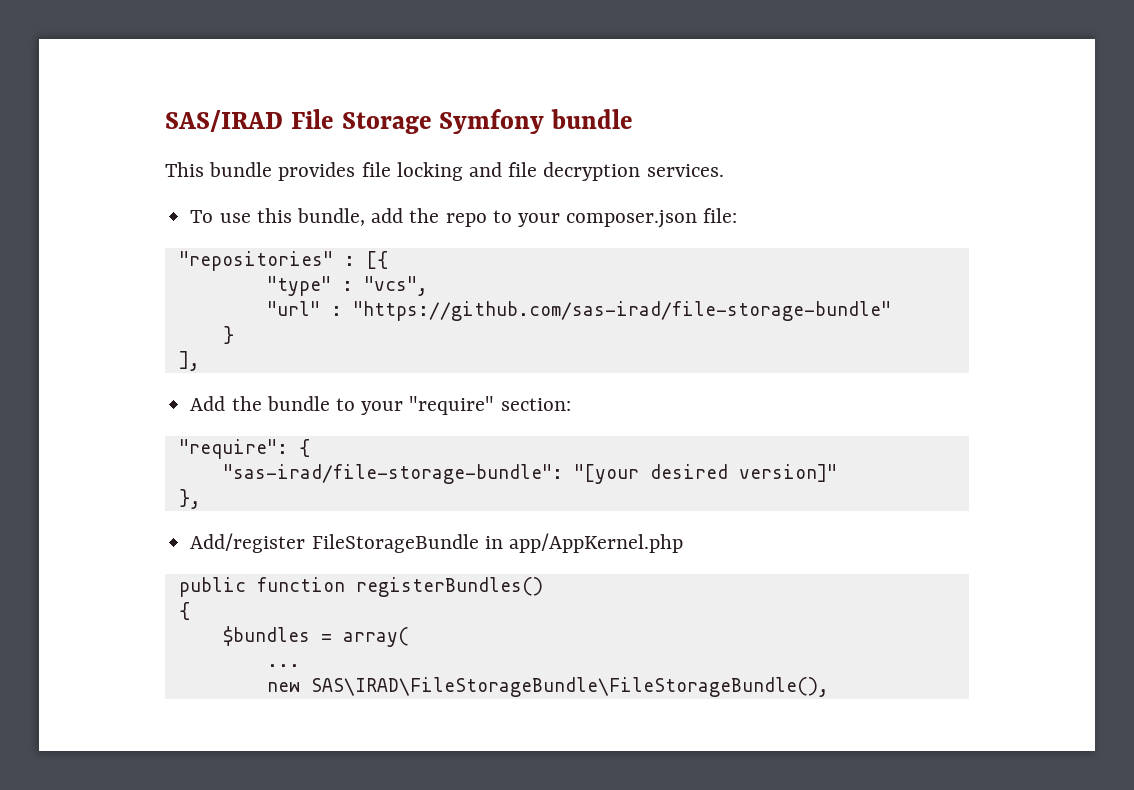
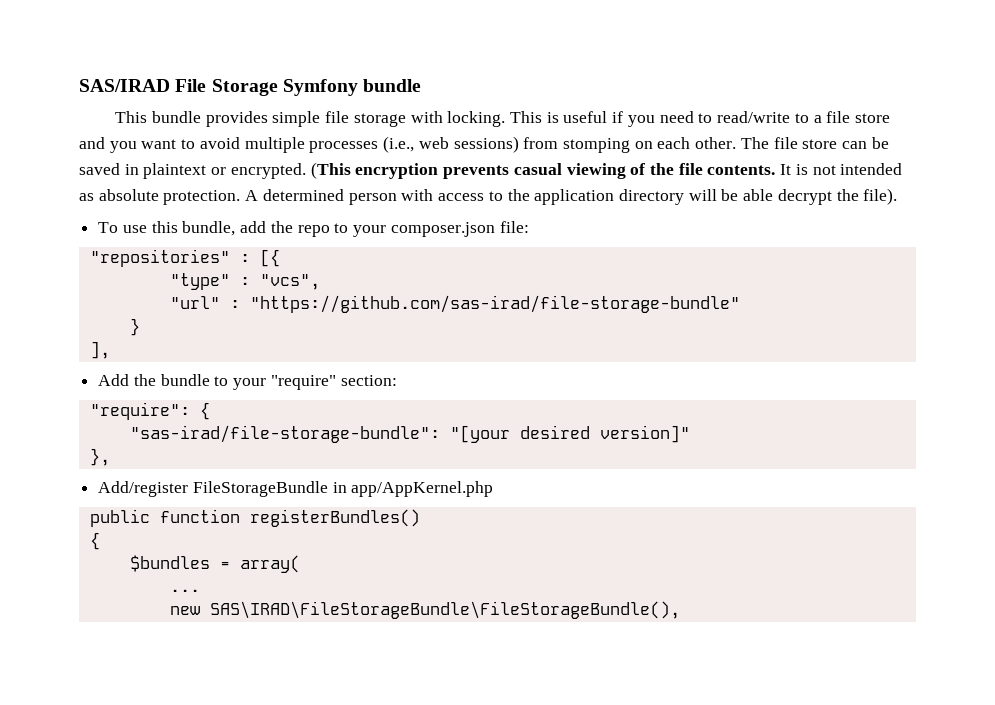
[361,162,724,181] file locking and file decryption services. -> [272,111,890,127] [79,136,889,153] [79,162,903,179] [79,188,898,205] simple file storage with locking. This is useful if you need to read/write to a file store and you want to avoid multiple processes (i.e., web sessions) from stomping on each other. The file store can be saved in plaintext or encrypted. (This encryption prevents casual viewing of the file contents. It is not intended as absolute protection. A determined person with access to the application directory will be able decrypt the file).

